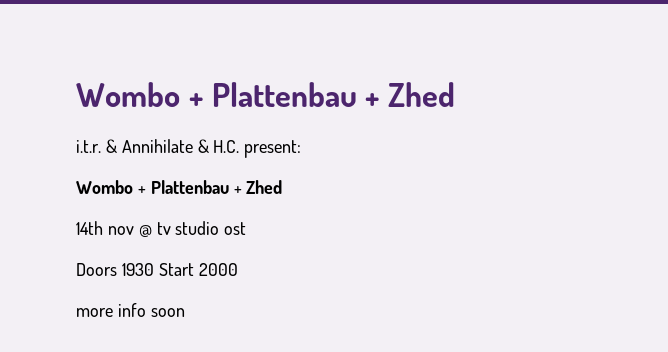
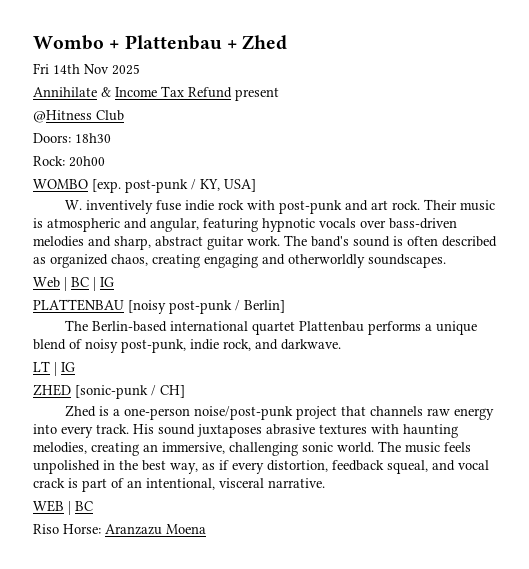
[76,82,456,107] [76,139,302,158] [76,180,283,194] [76,221,247,237] [76,263,238,276] [76,303,185,317] Wombo + Plattenbau + Zhed // i.t.r. & Annihilate & H.C. present: // Wombo + Plattenbau + Zhed // 14th nov @ tv studio ost // Doors 1930 Start 2000 // more info soon -> [33,35,288,50] [33,63,140,75] [33,86,279,101] [33,110,124,123] [33,133,111,143] [33,156,105,167] [33,179,256,193] [65,199,496,214] [33,218,457,232] [33,235,497,250] [33,254,446,268] [33,277,114,291] [33,299,285,314] [65,320,478,335] [33,339,341,353] [33,361,75,376] [33,384,185,399] [65,405,495,420] [33,424,458,438] [33,441,471,456] [33,460,489,474] [33,478,325,492] [33,500,93,515] [33,524,206,535] Wombo + Plattenbau + Zhed // Fri 14th Nov 2025 // Annihilate & Income Tax Refund present // @Hitness Club // Doors: 18h30 // Rock: 20h00 // WOMBO [exp. post-punk / KY, USA] // W. inventively fuse indie rock with post-punk and art rock. Their music is atmospheric and angular, featuring hypnotic vocals over bass-driven melodies and sharp, abstract guitar work. The band's sound is often described as organized chaos, creating engaging and otherworldly soundscapes. // Web | BC | IG // PLATTENBAU [noisy post-punk / Berlin] // The Berlin-based international quartet Plattenbau performs a unique blend of noisy post-punk, indie rock, and darkwave. // LT | IG // ZHED [sonic-punk / CH] // Zhed is a one‑person noise/post‑punk project that channels raw energy into every track. His sound juxtaposes abrasive textures with haunting melodies, creating an immersive, challenging sonic world. The music feels unpolished in the best way, as if every distortion, feedback squeal, and vocal crack is part of an intentional, visceral narrative. // WEB | BC // Riso Horse: Aranzazu Moena

